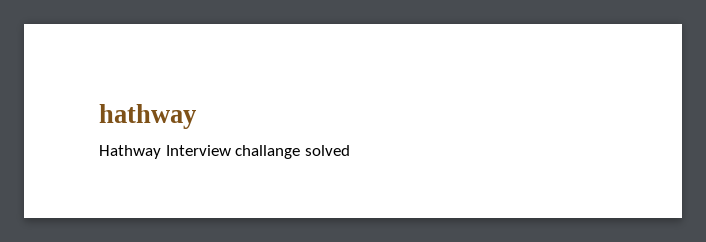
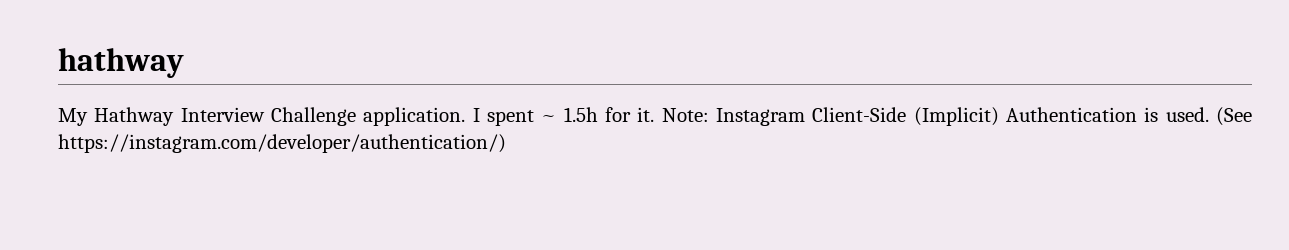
(196, 116) none -> [58,108,88,126] My
[235,145,350,159] challange solved -> [271,107,1252,126] [58,134,506,153] Challenge application. I spent ~ 1.5h for it. Note: Instagram Client-Side (Implicit) Authentication is used. (See https://instagram.com/developer/authentication/)

